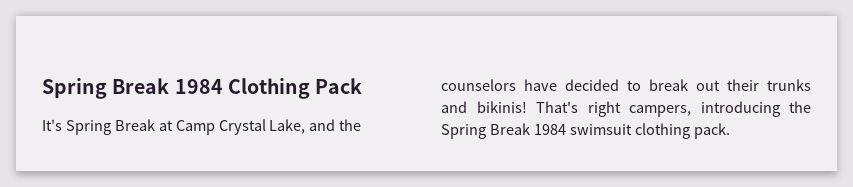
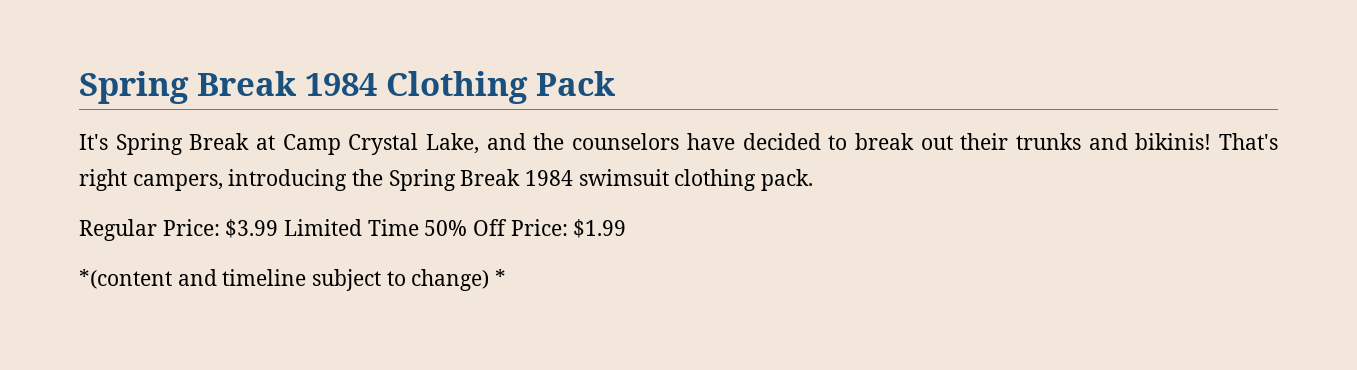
(730, 131) none -> [79,219,627,241] [79,269,507,291] // Regular Price: $3.99 Limited Time 50% Off Price: $1.99 // *(content and timeline subject to change) *

